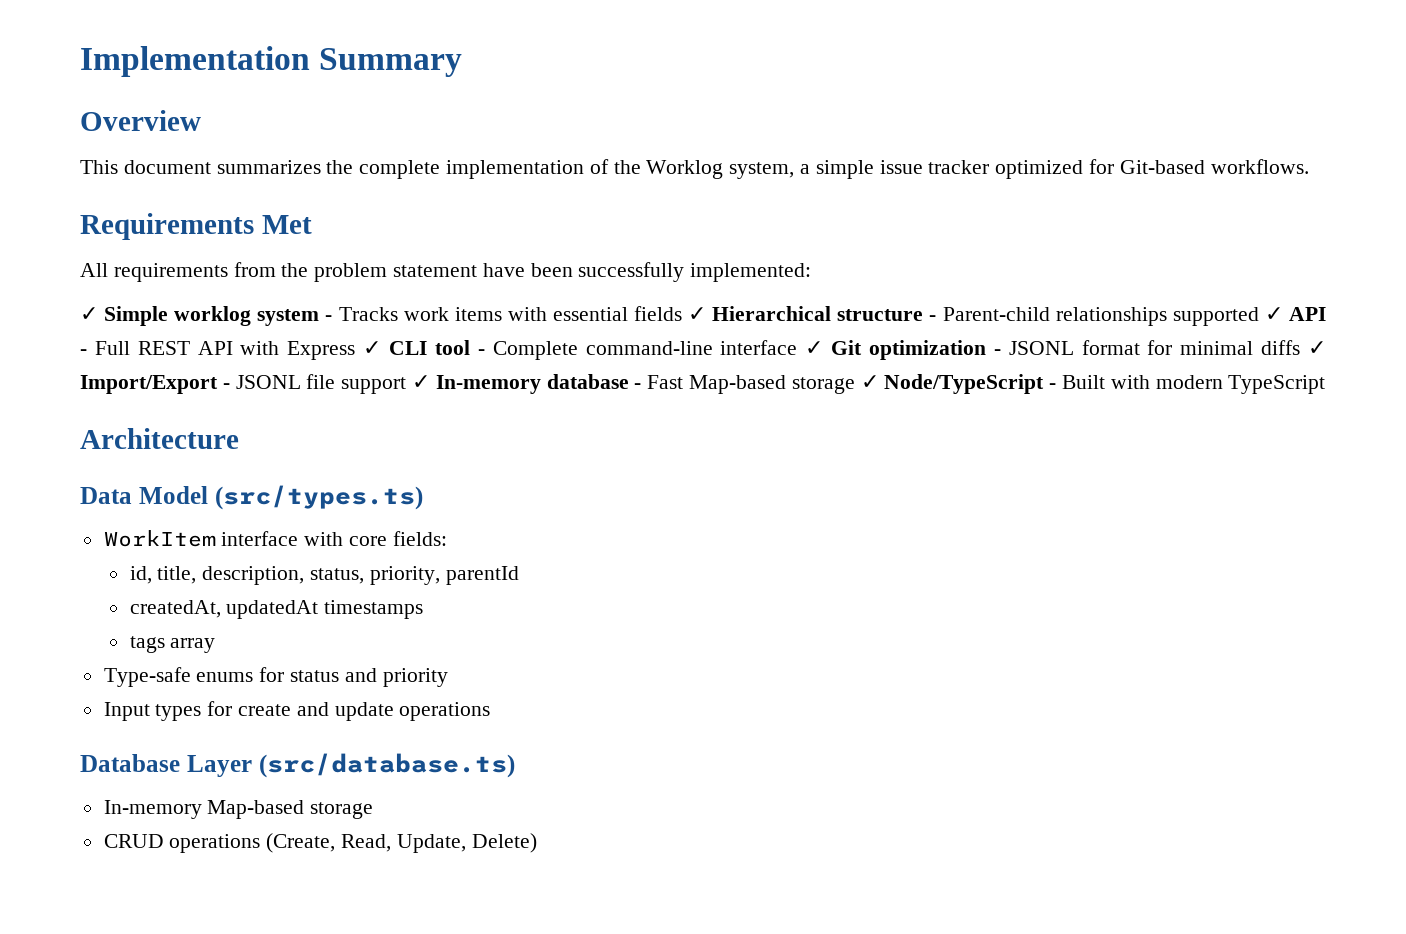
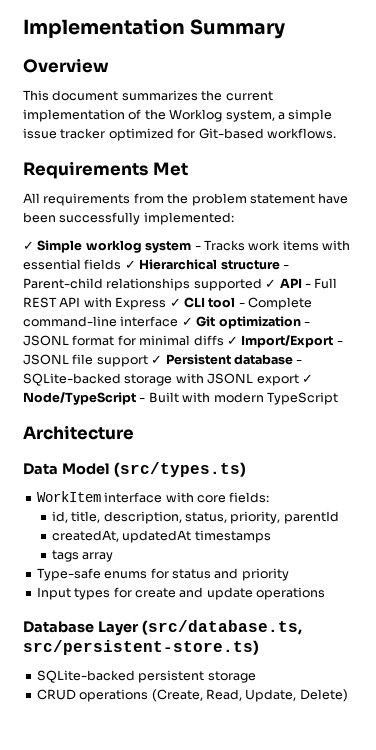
[359,160,441,179] complete -> [225,91,273,101] current
[435,375,541,394] In-memory -> [165,354,231,365] Persistent
[647,375,855,394] Fast Map-based storage -> [23,373,299,386] SQLite-backed storage with JSONL export
[258,753,515,778] [103,800,305,819] (src/database.ts) // In-memory Map-based -> [141,620,302,635] [23,640,259,655] [36,670,205,683] (src/database.ts, src/persistent-store.ts) // SQLite-backed persistent

